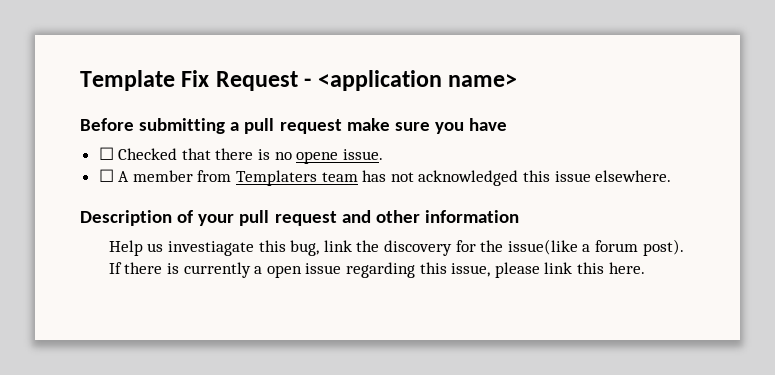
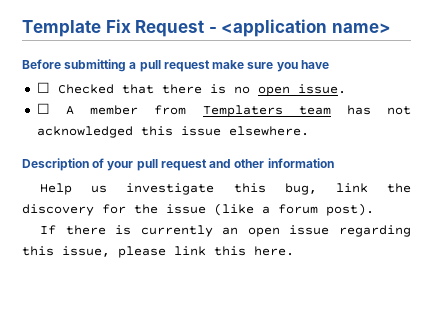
[296,151,339,164] opene -> [257,86,290,96] open
[168,241,255,256] investiagate -> [126,183,215,195] investigate
[507,239,578,255] issue(like -> [166,203,254,216] issue (like
[254,266,263,274] a -> [222,227,239,235] an

